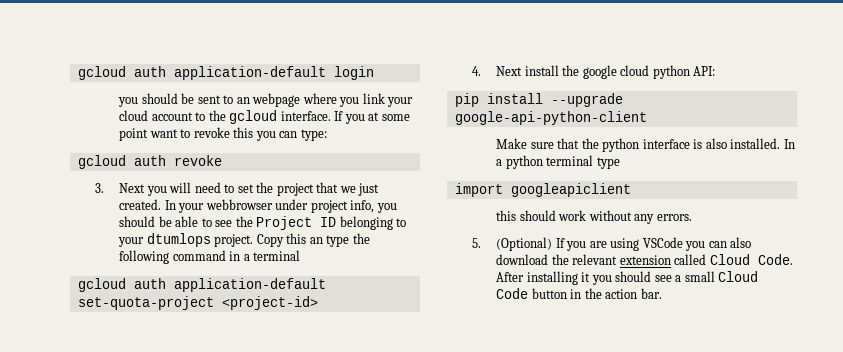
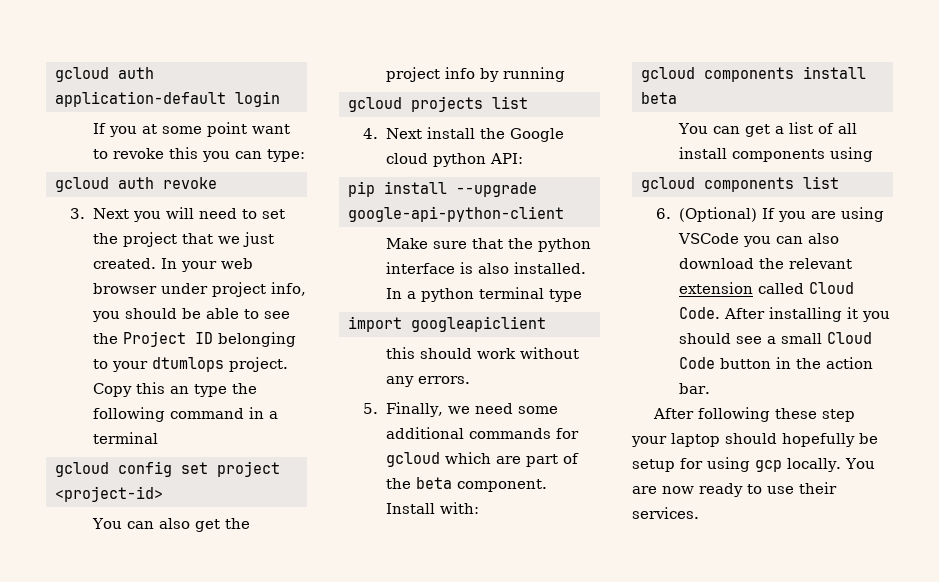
[118,93,414,107] [119,110,331,124] you should be sent to an webpage where you link your cloud account to the gcloud interface. -> (280, 99) none
[205,199,273,210] webbrowser -> [221,258,254,269] [93,283,158,294] web browser
[133,278,326,292] [77,296,318,310] auth application-default set-quota-project <project-id> -> [117,461,280,477] [54,486,163,502] [92,518,251,532] [386,67,566,82] [347,96,528,112] config set project <project-id> // You can also get the project info by running // gcloud projects list
[582,65,617,79] google -> [510,128,565,142] Google
(481, 243) none -> [386,402,559,417] [386,427,580,439] [386,452,580,467] [386,477,548,492] [386,502,480,514] [640,66,866,82] [640,92,677,104] [678,122,858,137] [679,147,874,162] [640,176,839,192] [655,208,671,219] Finally, we need some additional commands for gcloud which are part of the beta component. Install with: // gcloud components install beta // You can get a list of all install components using // gcloud components list // 6.
(662, 293) none -> [652,407,855,422] [631,433,878,447] [632,457,875,472] [632,482,837,497] [632,507,699,519] // After following these step your laptop should hopefully be setup for using gcp locally. You are now ready to use their services.

